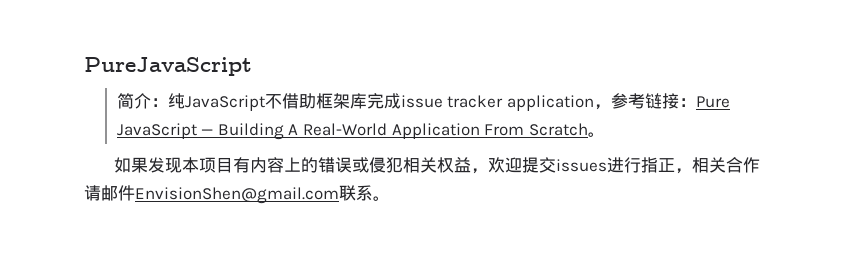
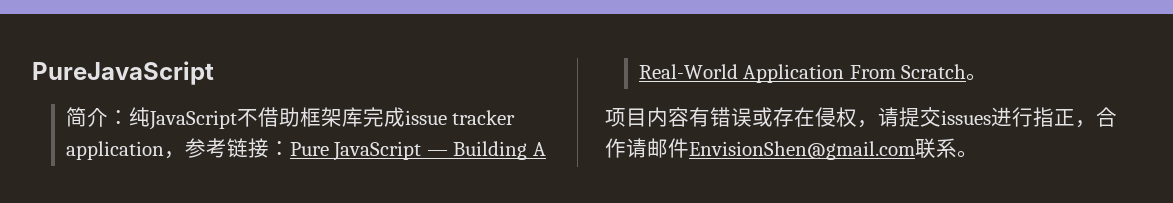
[114,157,523,174] 如果发现本项目有内容上的错误或侵犯相关权益，欢迎 -> [605,107,899,128] 项目内容有错误或存在侵权，请
[692,157,727,173] 相关 -> (1096, 124) none

